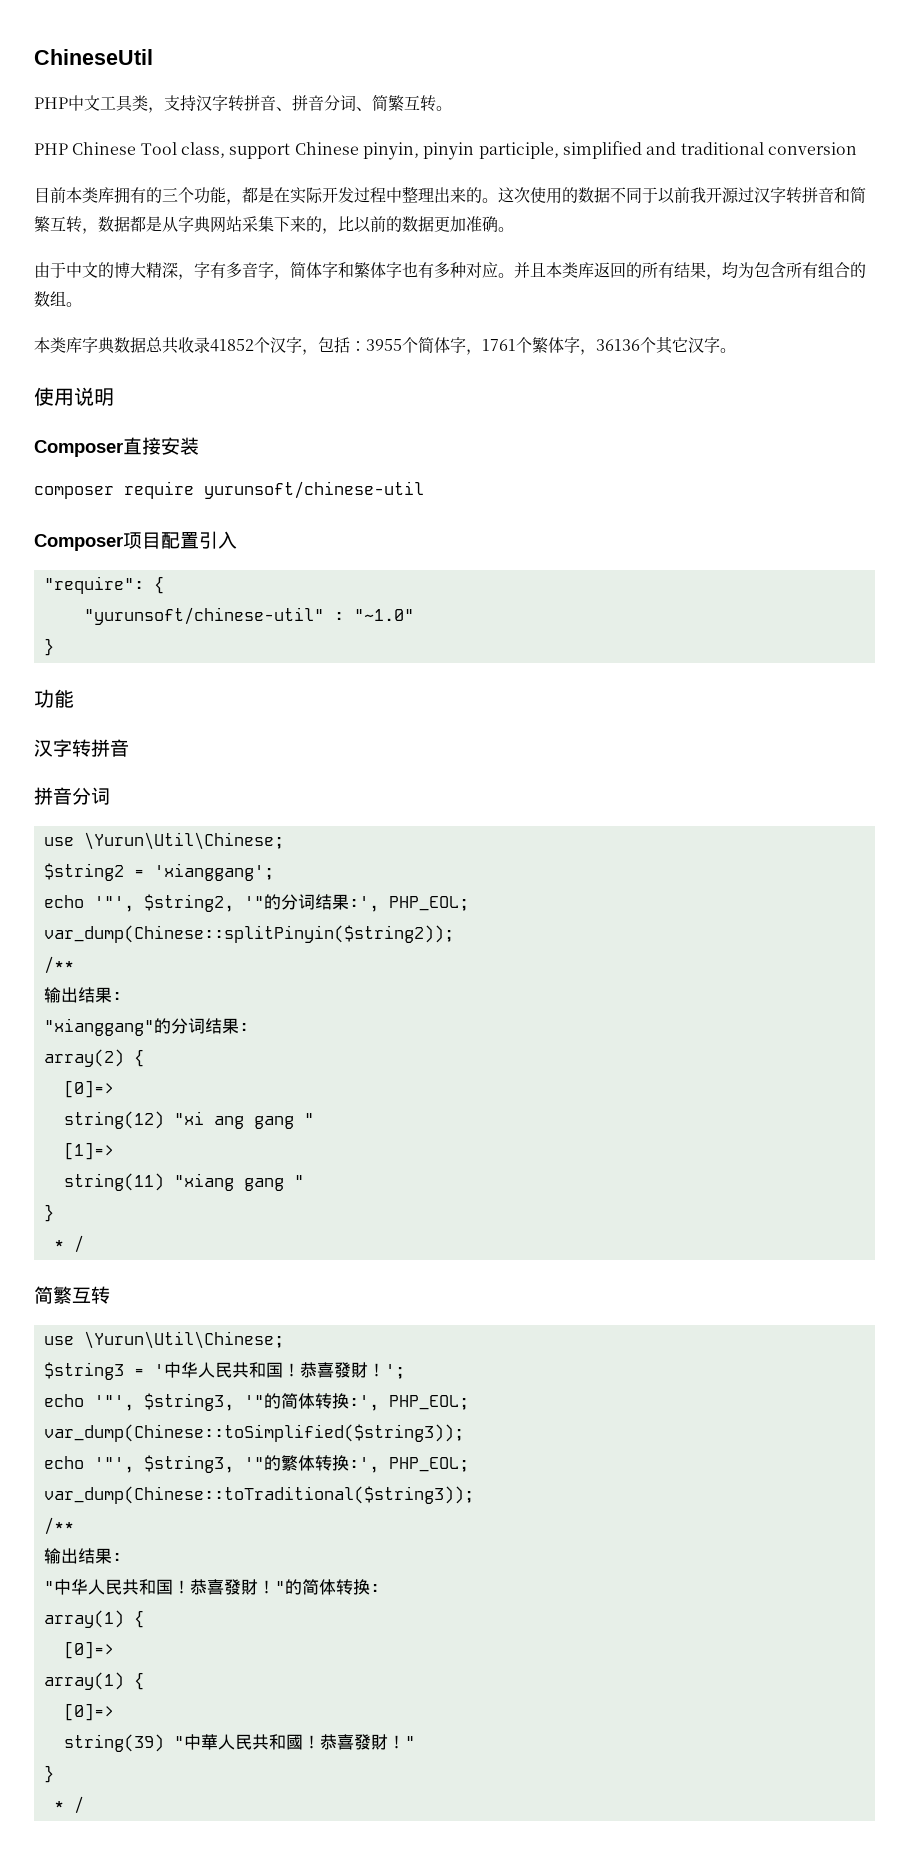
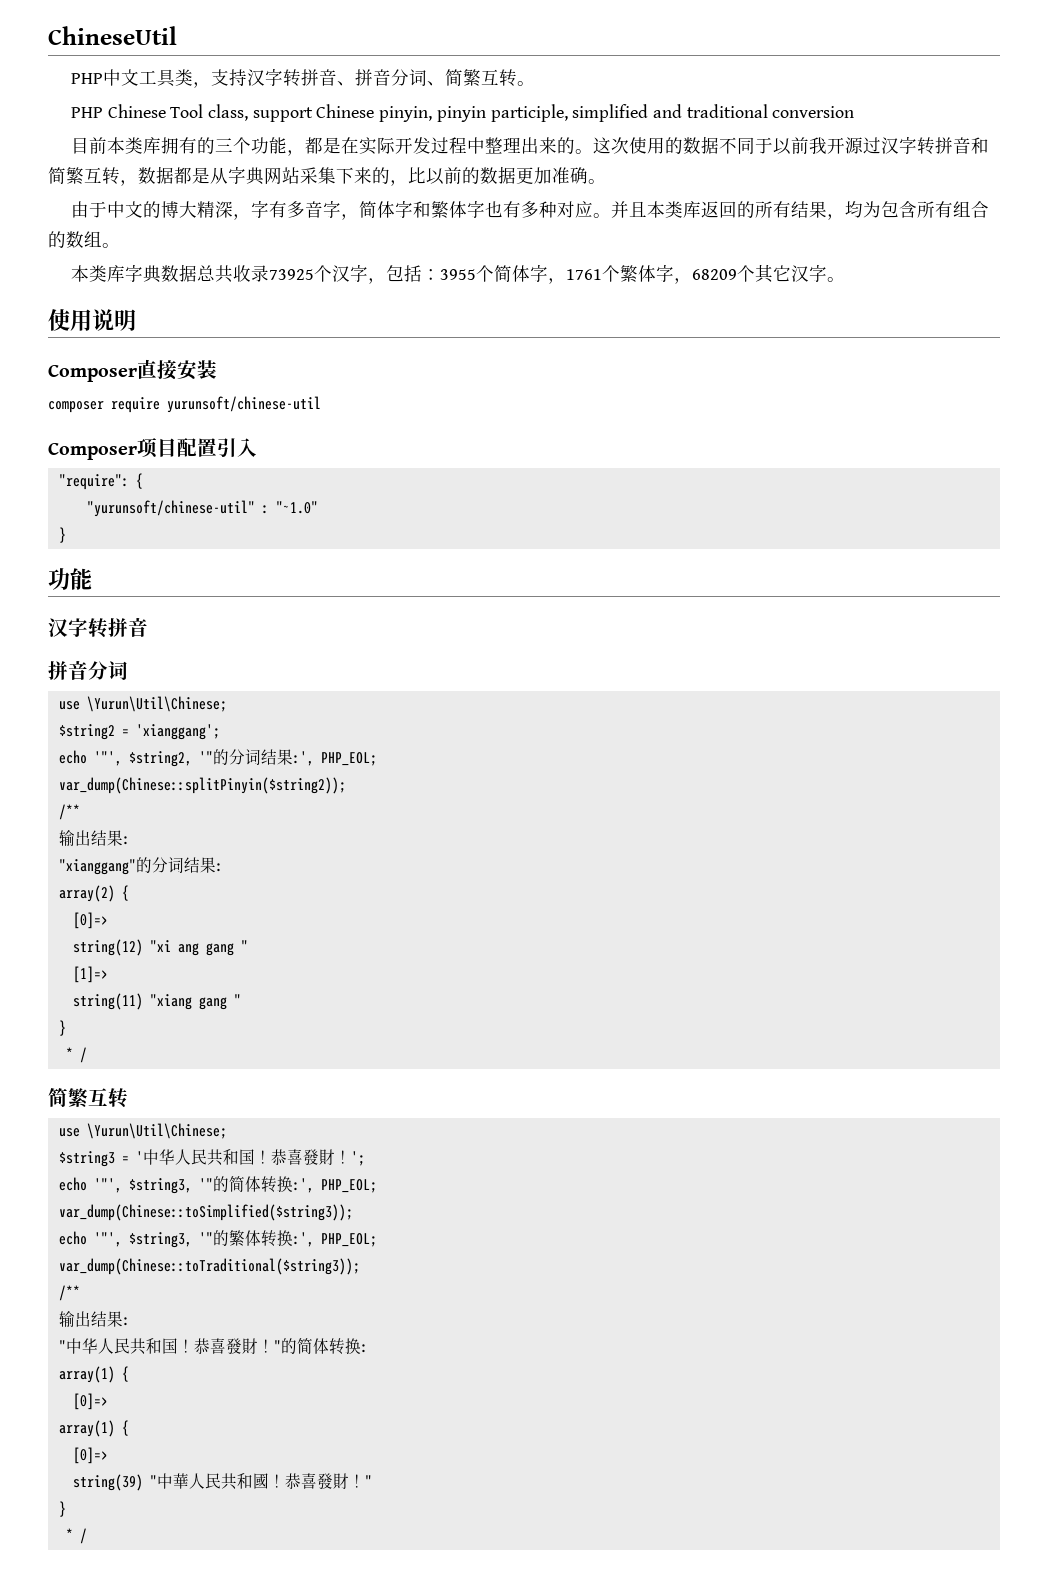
[210,339,254,352] 41852 -> [268,269,314,280] 73925
[596,339,640,351] 36136 -> [691,269,737,280] 68209

